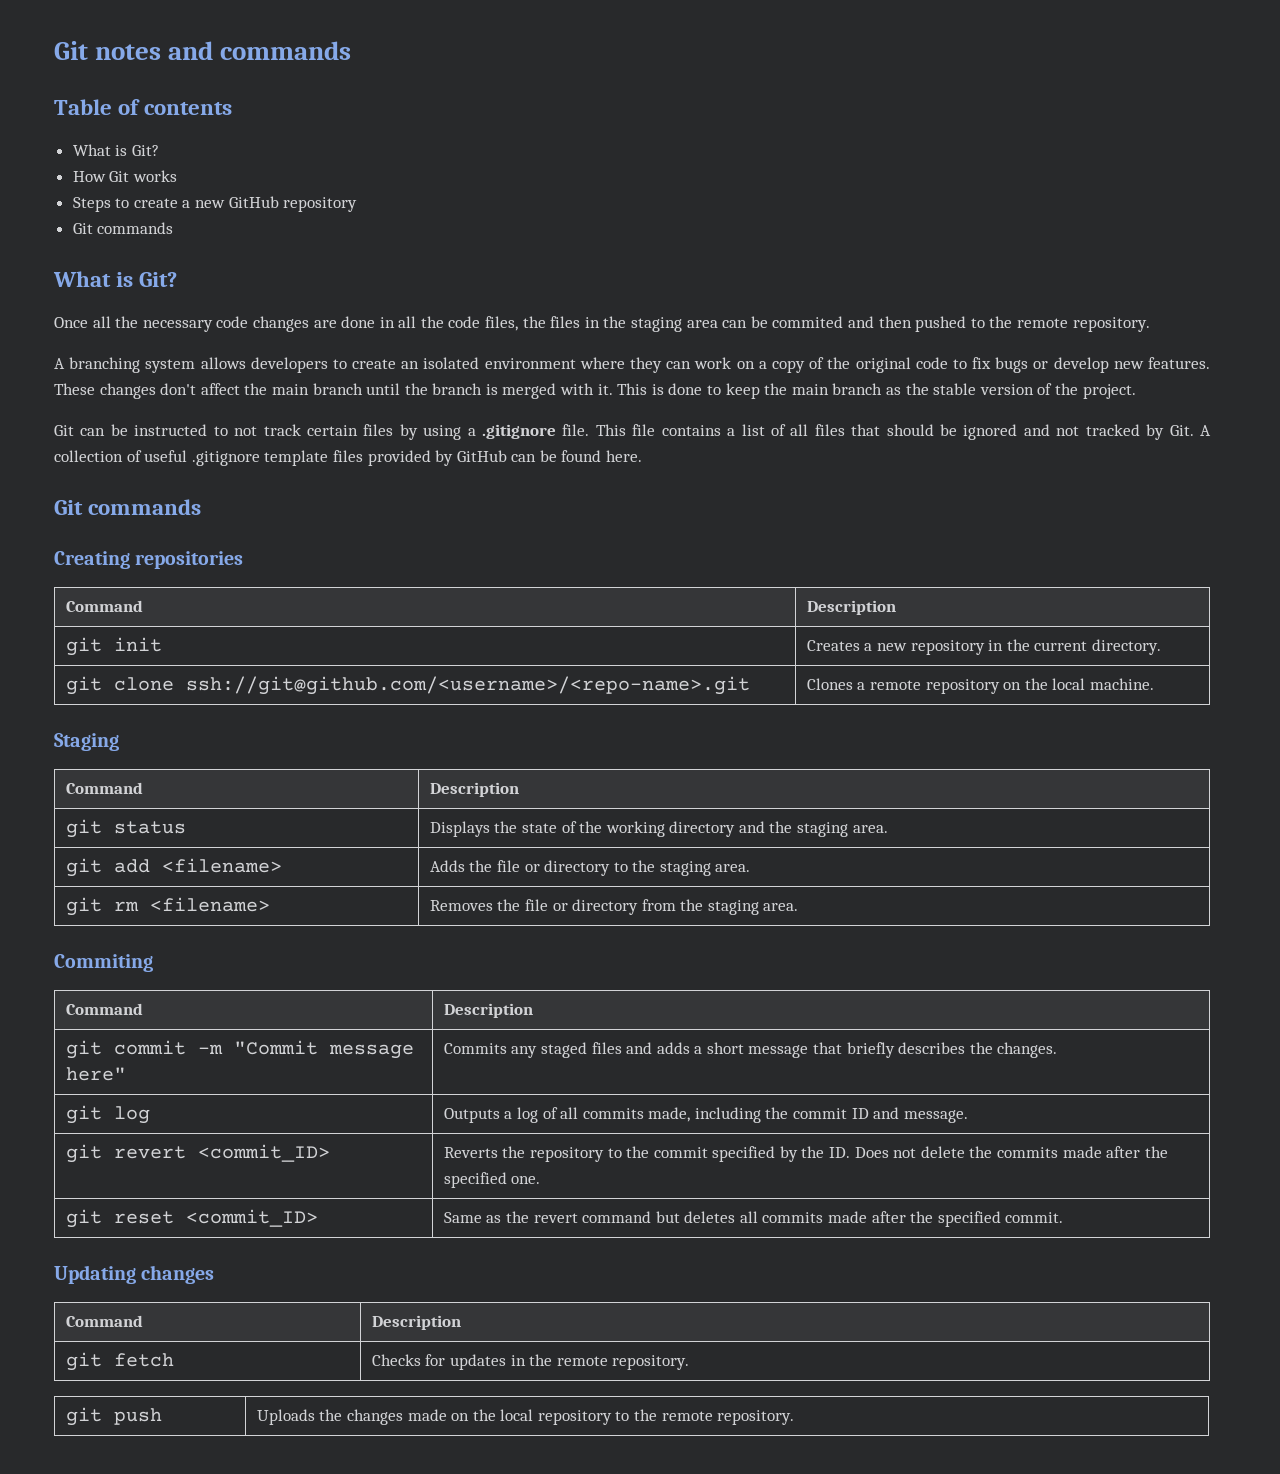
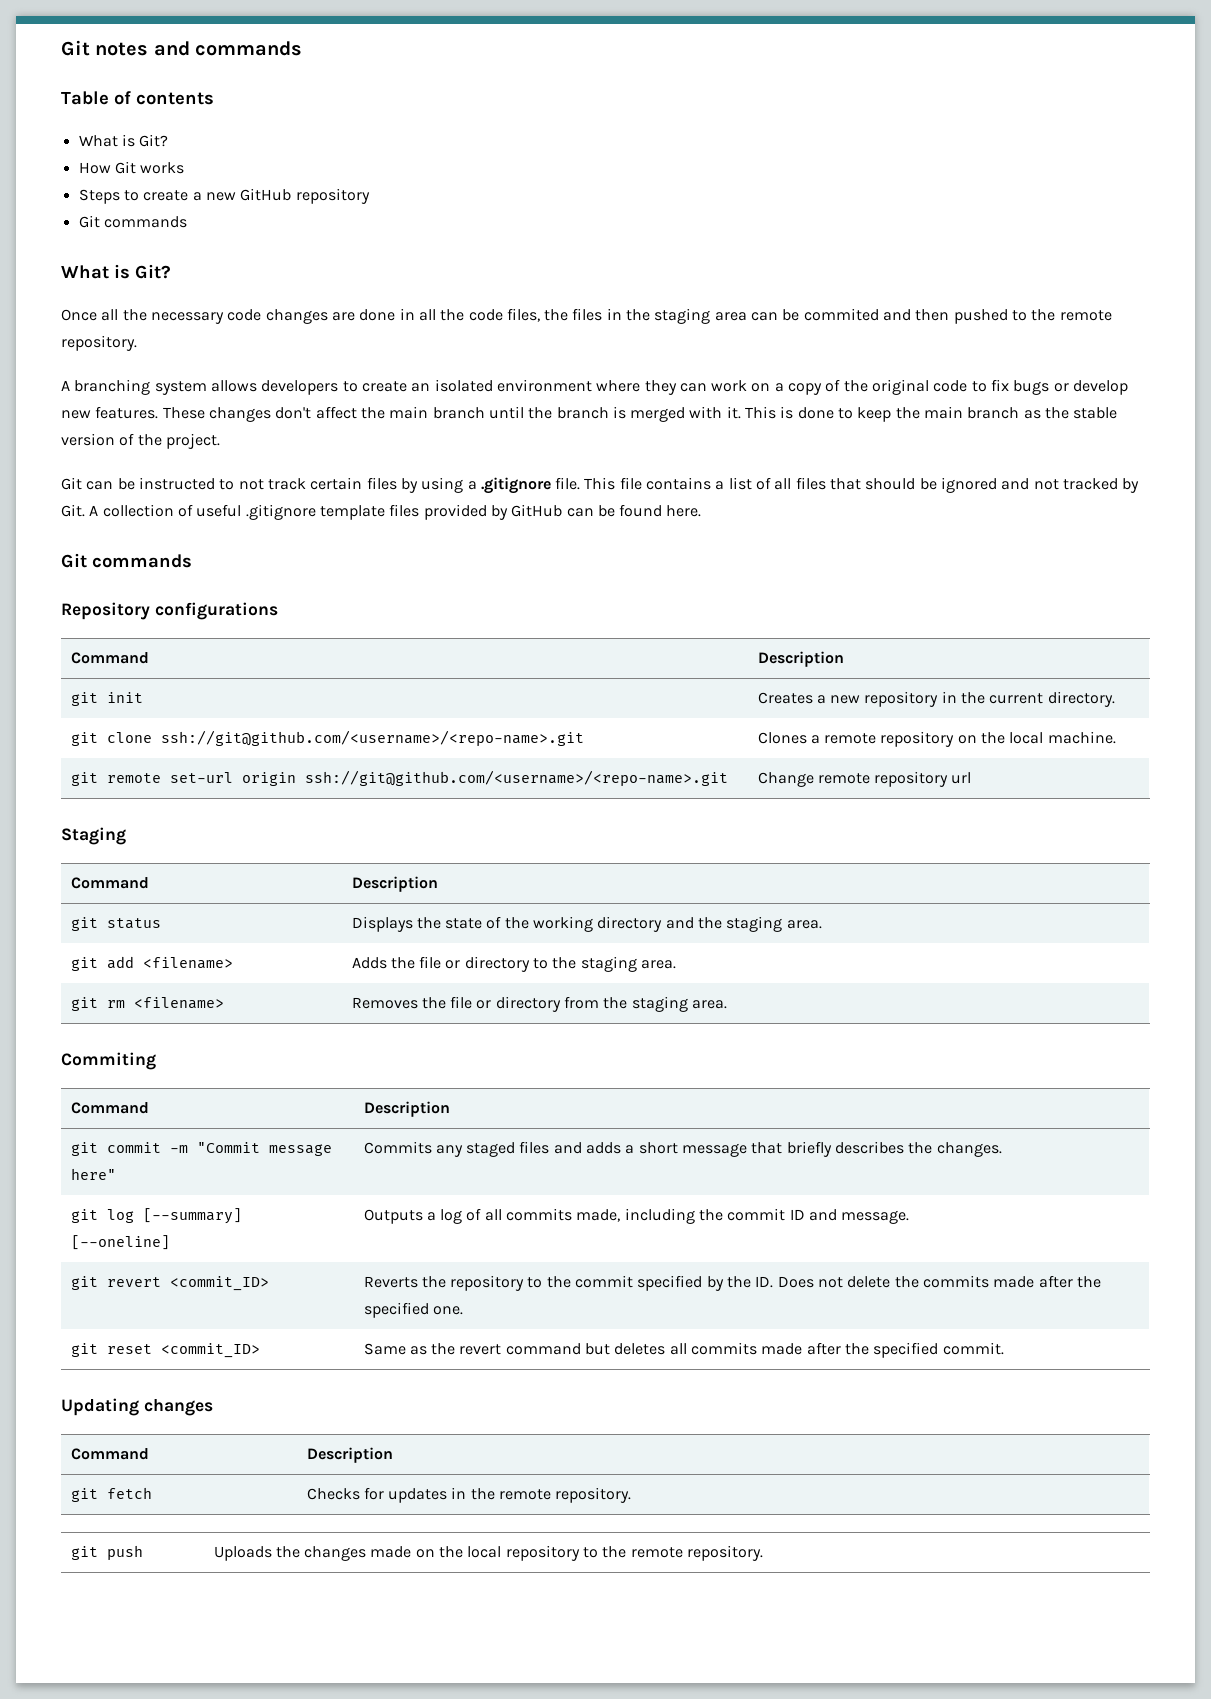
[54,551,244,569] Creating repositories -> [61,602,278,620] Repository configurations
(1154, 684) none -> [70,770,728,786] [757,771,972,787] // git remote set-url origin ssh://git@github.com/<username>/<repo-name>.git | Change remote repository url
(150, 1115) none -> [142,1208,242,1224] [70,1235,170,1250] [--summary] [--oneline]

